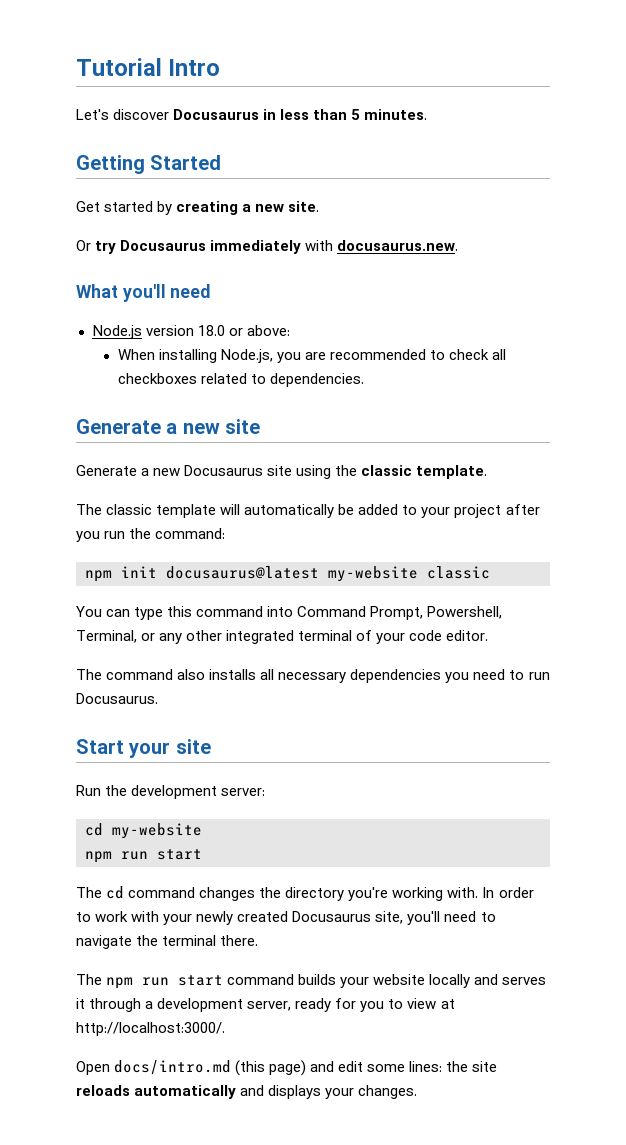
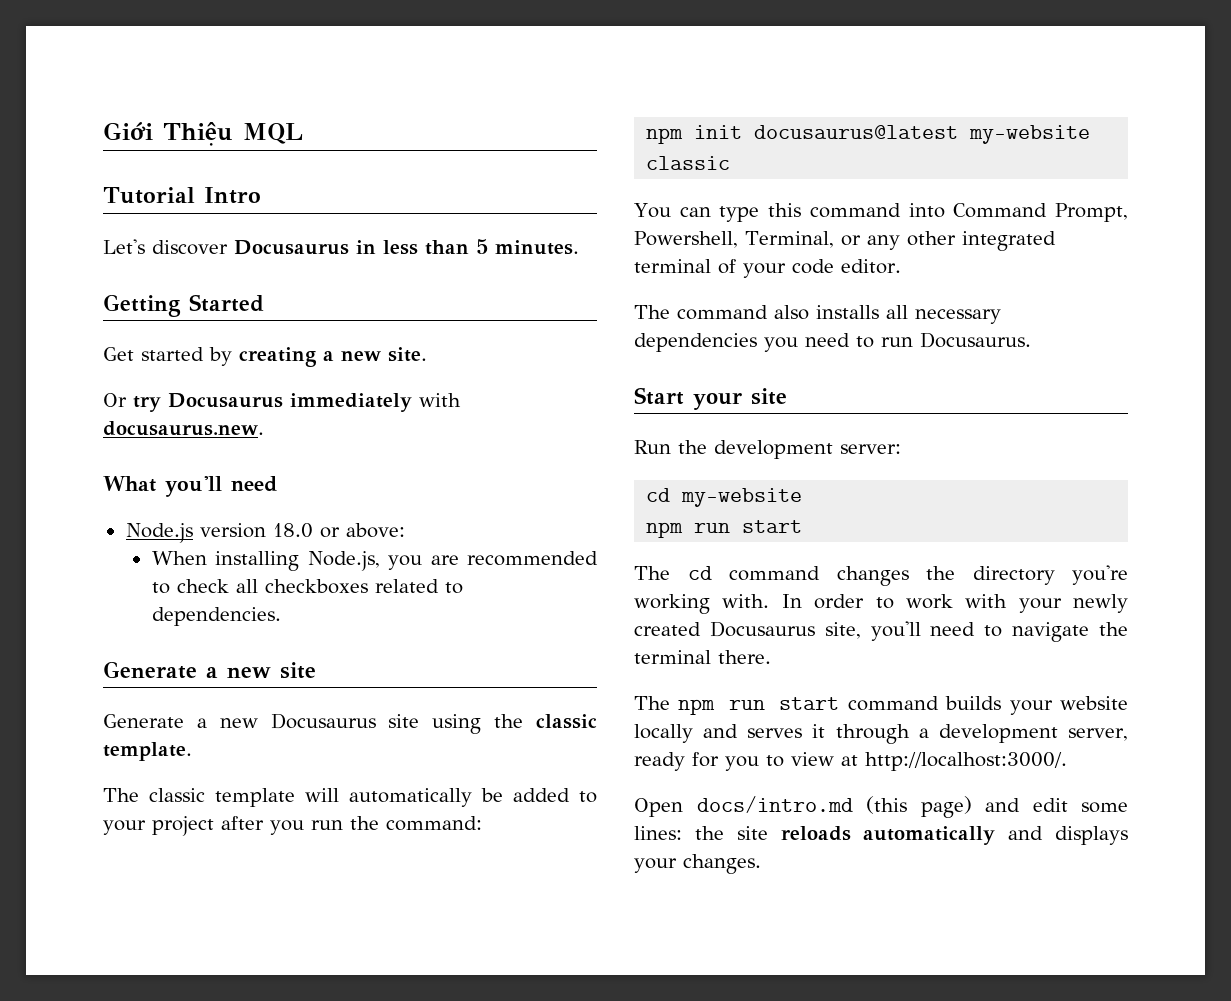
(76, 67) none -> [103,122,303,146] Giới Thiệu MQL //

